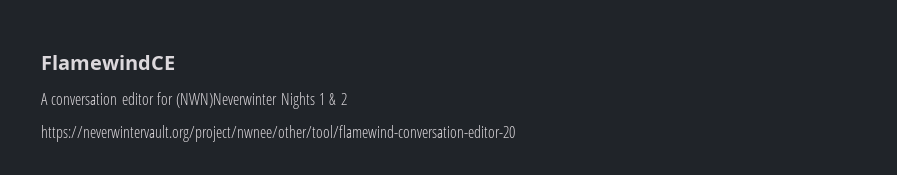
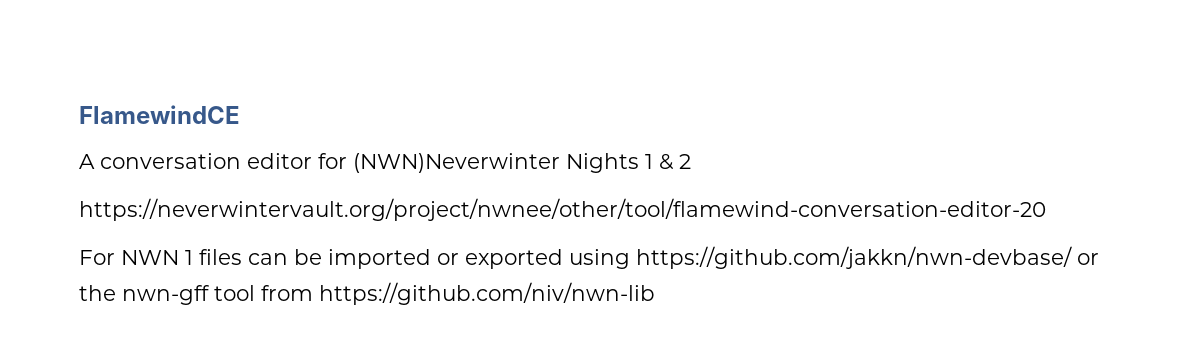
(515, 133) none -> [79,246,1099,269] [79,282,655,305] // For NWN 1 files can be imported or exported using https://github.com/jakkn/nwn-devbase/ or the nwn-gff tool from https://github.com/niv/nwn-lib

